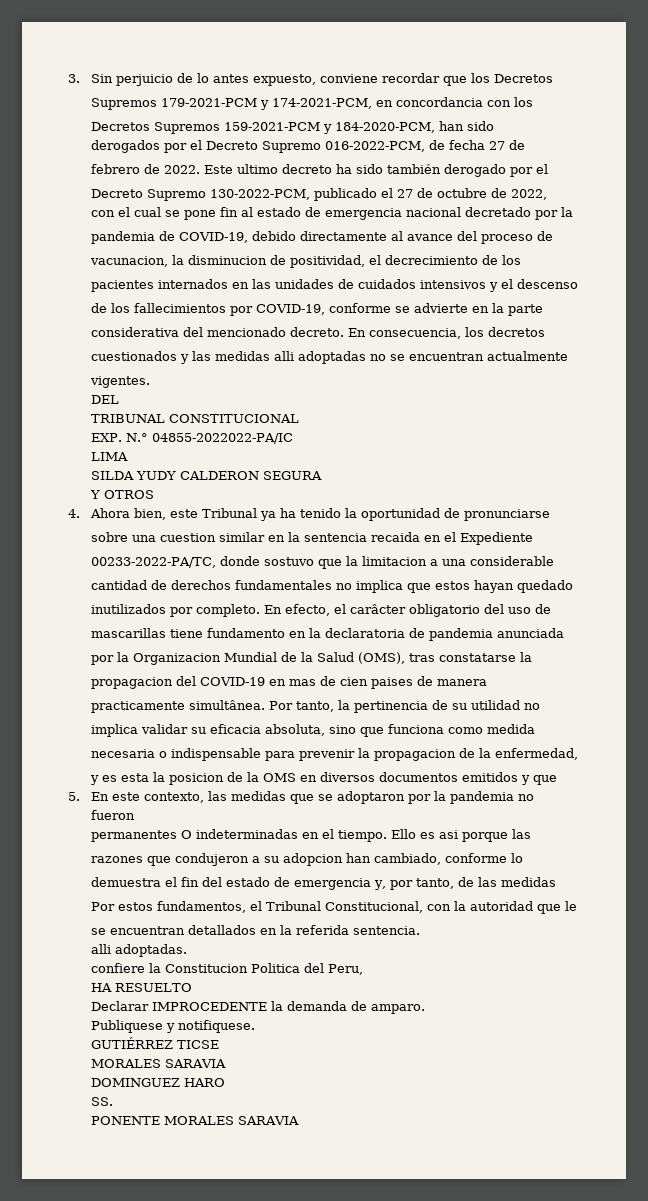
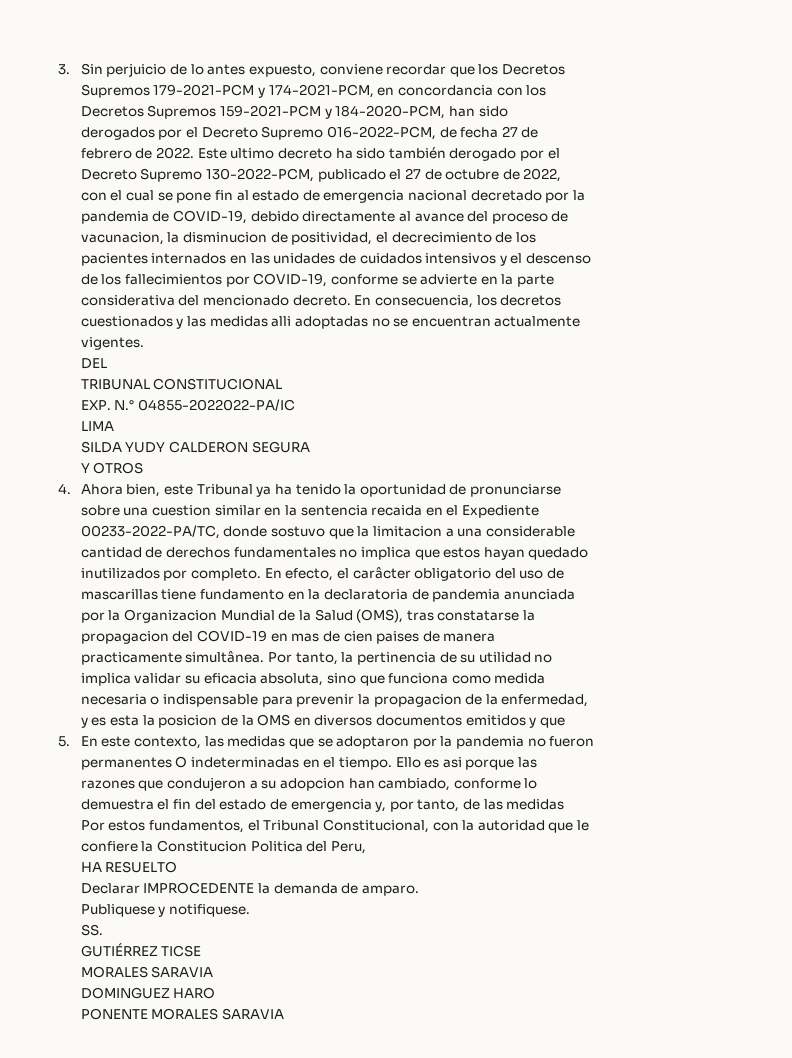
[91,925,421,935] [91,944,188,957] // se encuentran detallados en la referida sentencia. // alli adoptadas. -> (590, 825) none
(256, 1026) none -> [80,924,103,936] // SS.
[91,1097,114,1106] // SS. -> (216, 993) none

